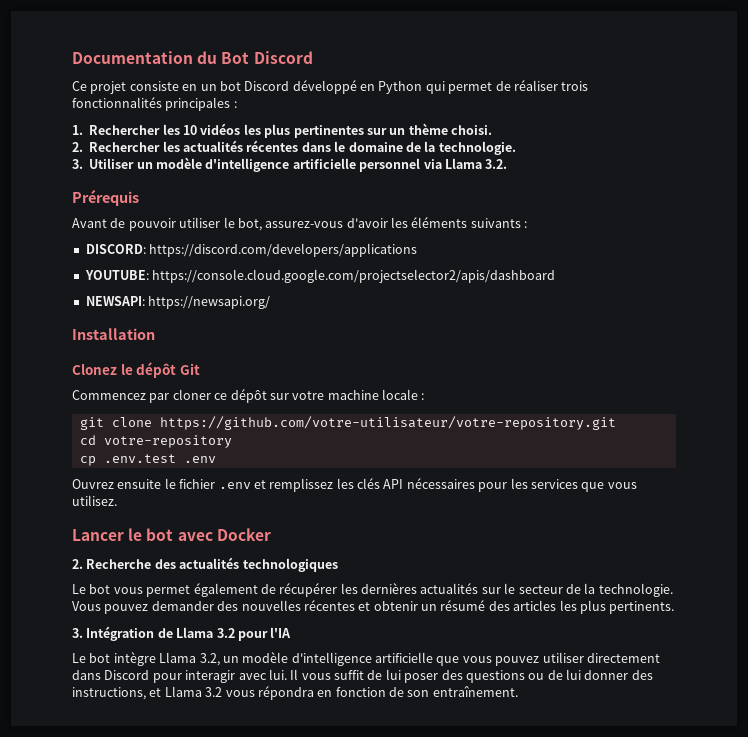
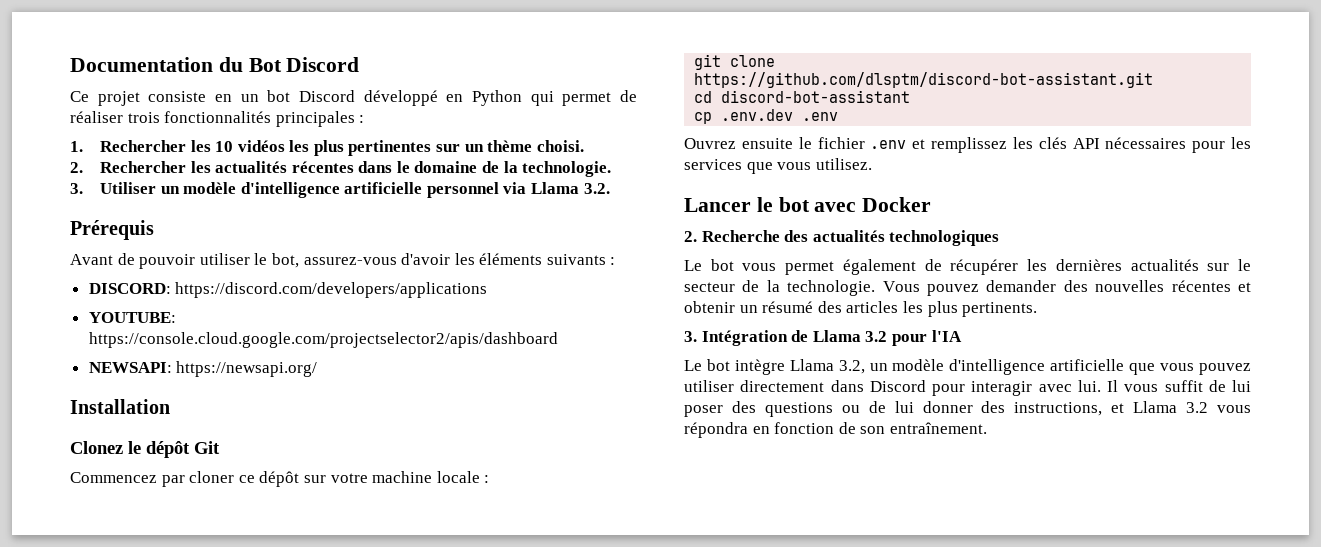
[159,416,616,430] https://github.com/votre-utilisateur/votre-repository.git -> [694,72,1154,88] https://github.com/dlsptm/discord-bot-assistant.git
[103,435,232,448] votre-repository -> [721,90,911,103] discord-bot-assistant
[103,454,176,463] .env.test -> [721,109,794,121] .env.dev

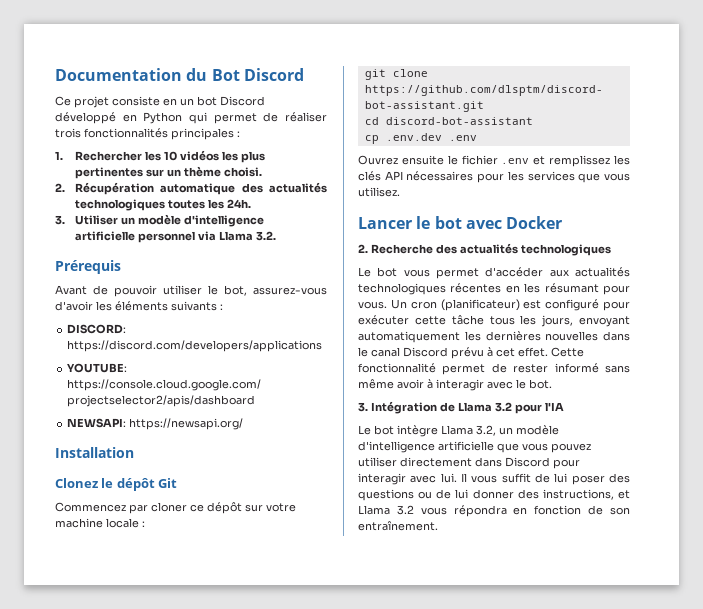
[99,161,612,177] Rechercher les actualités récentes dans le domaine de la technologie. -> [75,182,327,195] [75,199,252,211] Récupération automatique des actualités technologiques toutes les 24h.
[842,259,1251,275] [684,280,1251,296] [684,301,1038,317] également de récupérer les dernières actualités sur le secteur de la technologie. Vous pouvez demander des nouvelles récentes et obtenir un résumé des articles les plus pertinents. -> [485,267,630,277] [358,283,630,295] [358,299,630,311] [358,315,630,327] [358,331,630,343] [358,347,584,359] [358,363,630,375] [358,379,552,391] d'accéder aux actualités technologiques récentes en les résumant pour vous. Un cron (planificateur) est configuré pour exécuter cette tâche tous les jours, envoyant automatiquement les dernières nouvelles dans le canal Discord prévu à cet effet. Cette fonctionnalité permet de rester informé sans même avoir à interagir avec le bot.

